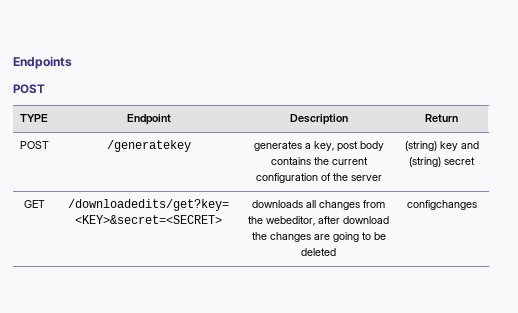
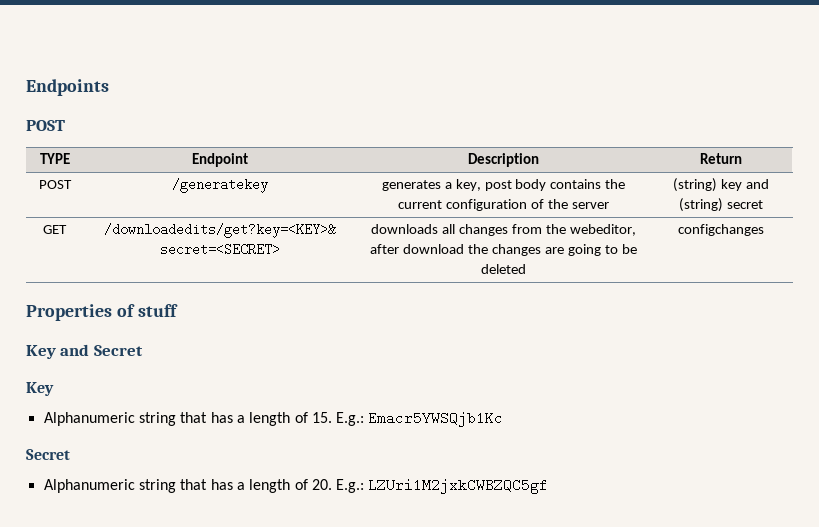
(477, 205) none -> [26,304,178,321] [26,344,143,359] [26,382,54,396] [43,411,504,427] [26,449,70,460] [43,478,549,494] // Properties of stuff // Key and Secret // Key // Alphanumeric string that has a length of 15. E.g.: Emacr5YWSQjb1Kc // Secret // Alphanumeric string that has a length of 20. E.g.: LZUri1M2jxkCWBZQC5gf

